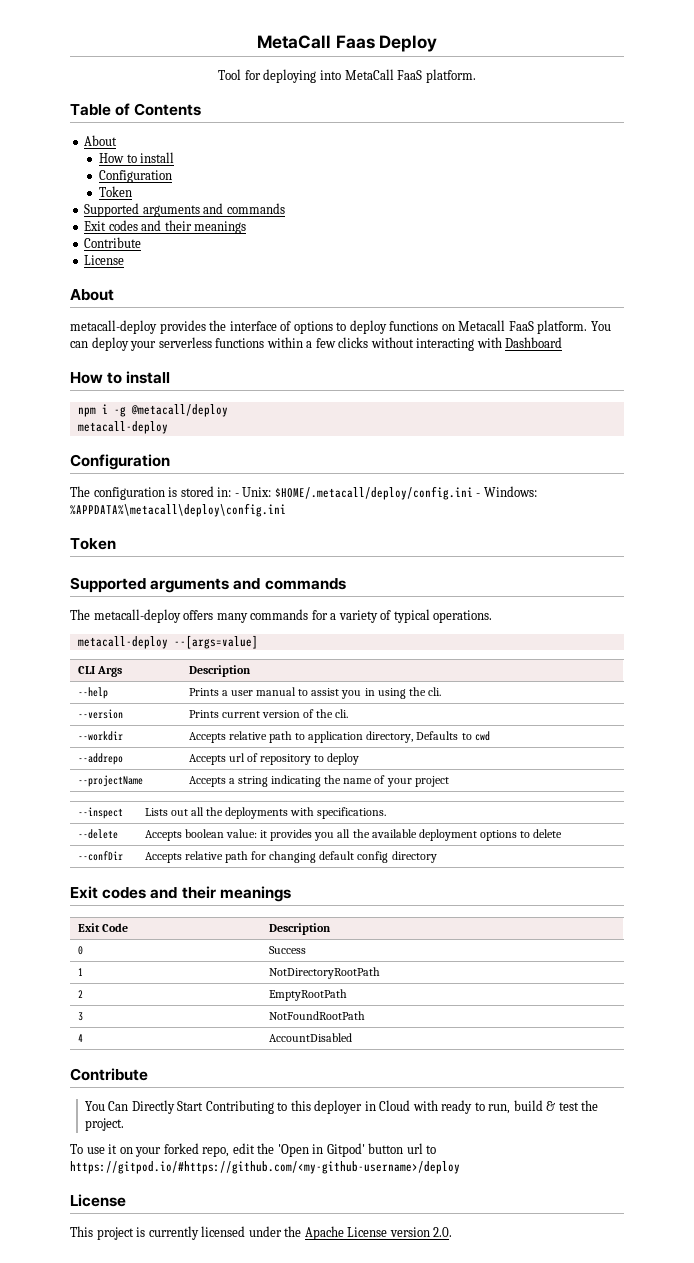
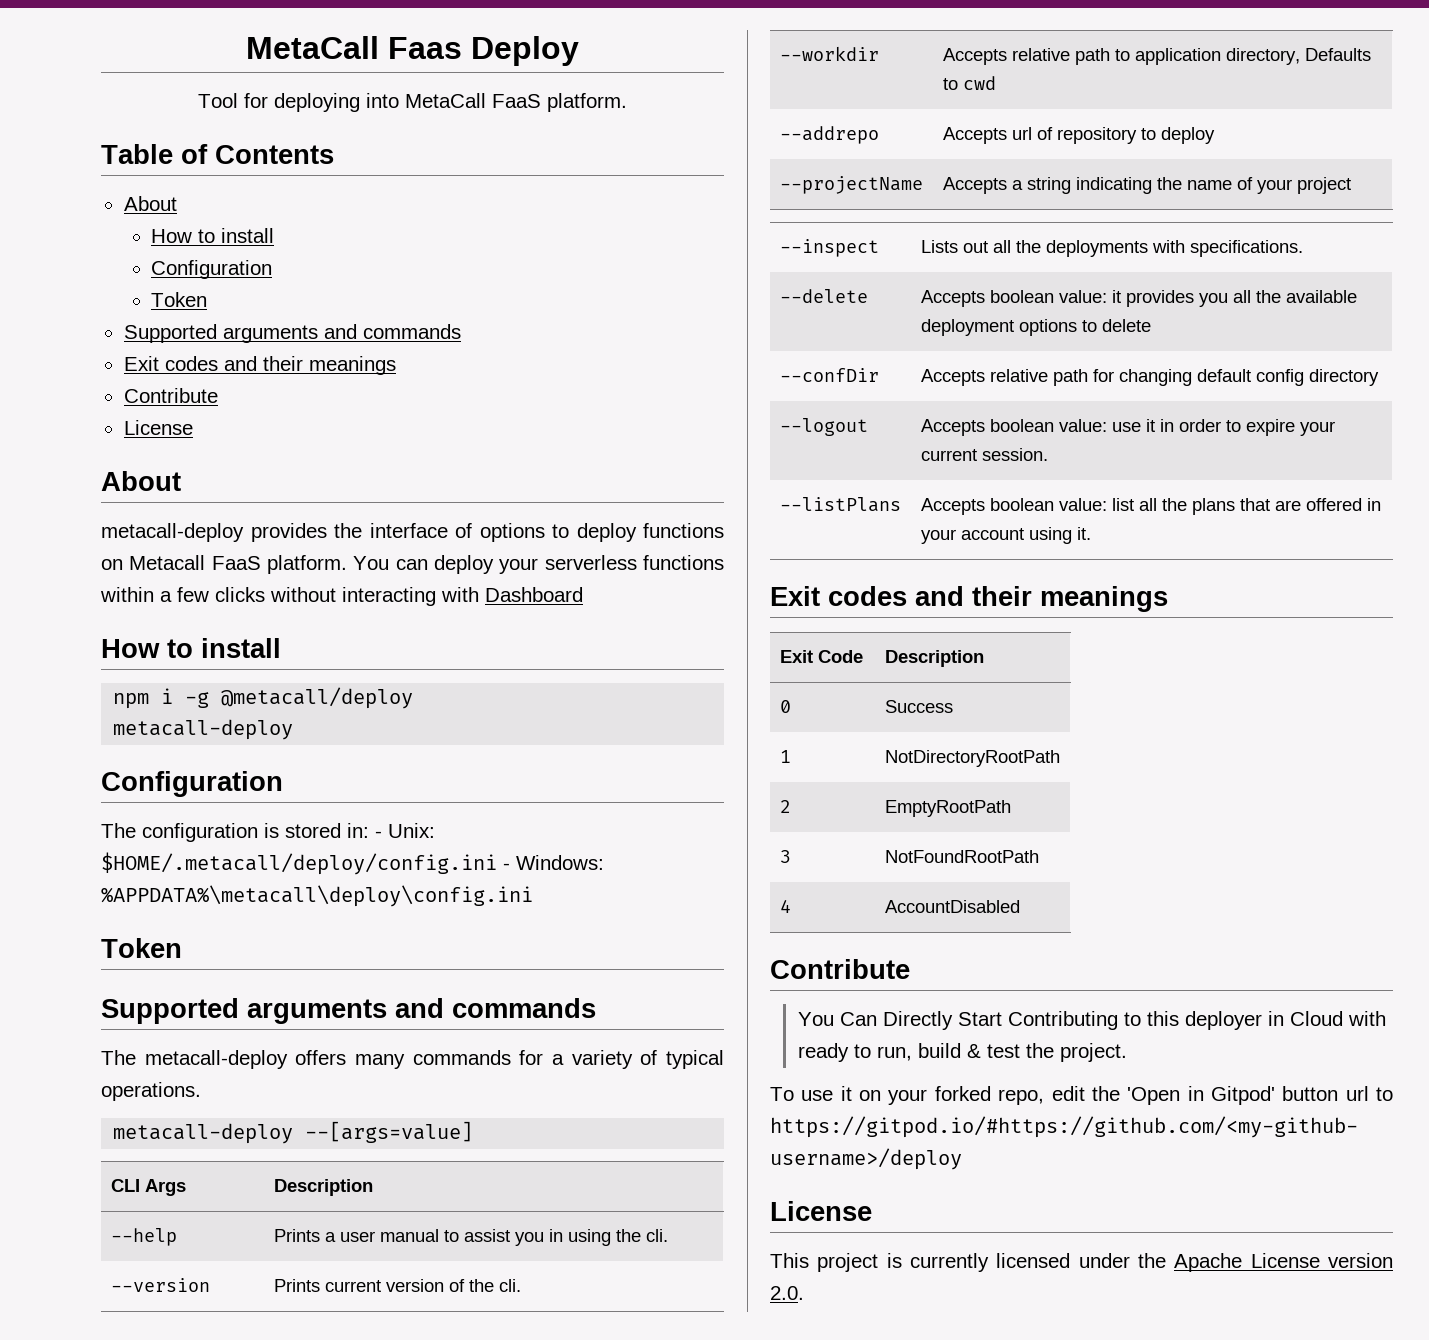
(437, 857) none -> [779,418,868,436] [920,419,1335,436] [920,448,1048,461] [779,497,901,512] [920,498,1381,515] [920,527,1091,544] // --logout | Accepts boolean value: use it in order to expire your current session. // --listPlans | Accepts boolean value: list all the plans that are offered in your account using it.

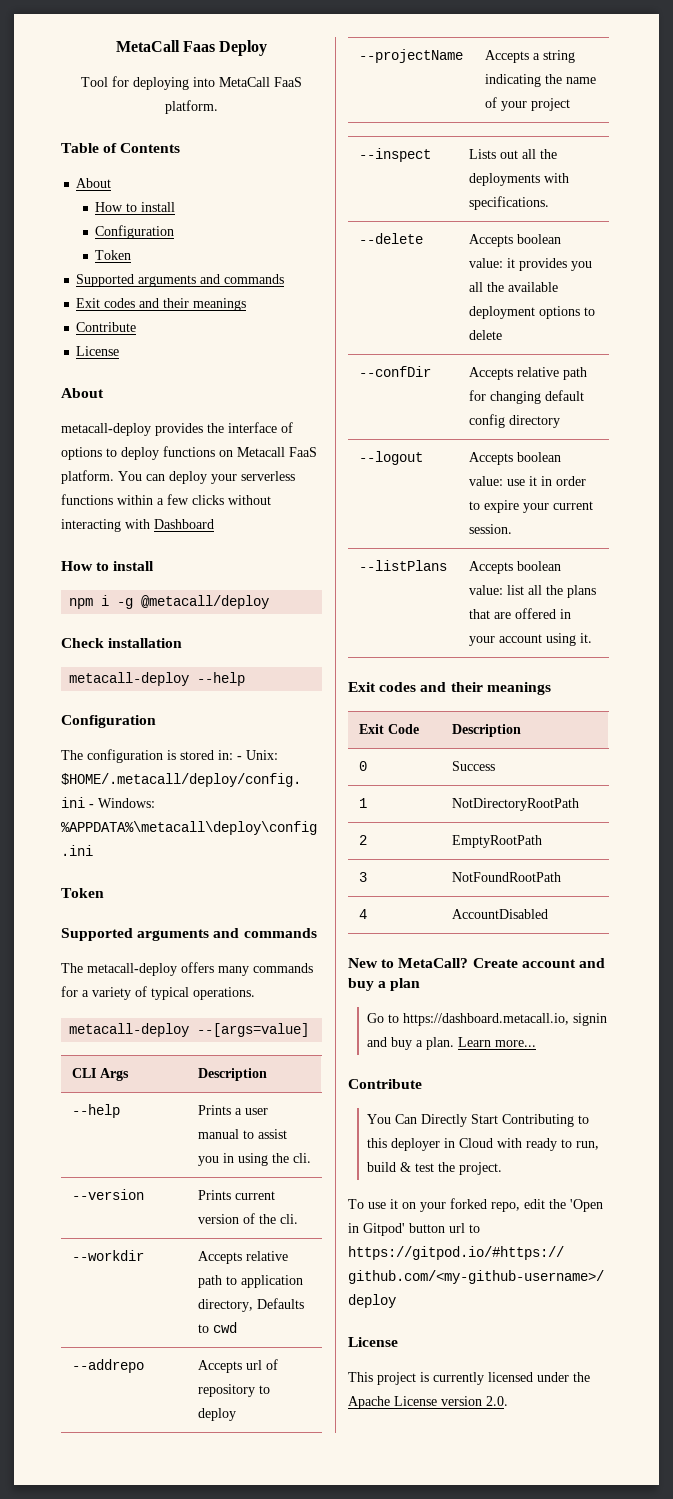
[113,719,294,740] // metacall-deploy -> [61,638,183,648] [69,672,246,686] // Check installation // metacall-deploy --help
(1020, 906) none -> [348,958,605,968] [348,978,421,991] [366,1013,607,1026] [366,1037,536,1050] // New to MetaCall? Create account and buy a plan // Go to https://dashboard.metacall.io, signin and buy a plan. Learn more...

